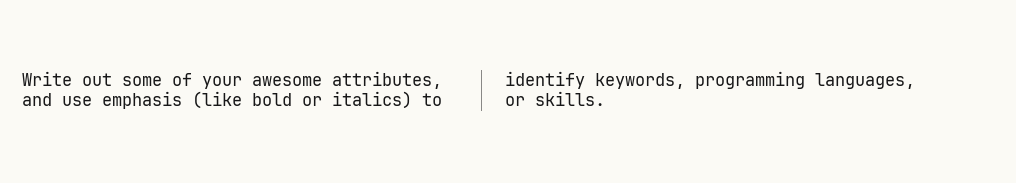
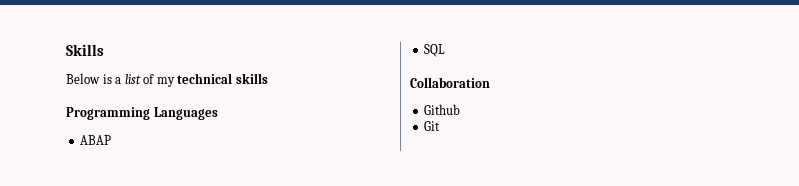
[22,71,442,89] [22,91,442,109] [505,71,915,89] [505,91,605,106] Write out some of your awesome attributes, and use emphasis (like bold or italics) to identify keywords, programming languages, or skills. -> [66,44,104,56] [66,73,268,87] [66,107,218,120] [80,135,112,145] [424,44,446,57] [410,77,490,88] [424,104,461,115] [424,121,441,131] Skills // Below is a list of my technical skills // Programming Languages // ABAP // SQL // Collaboration // Github // Git

